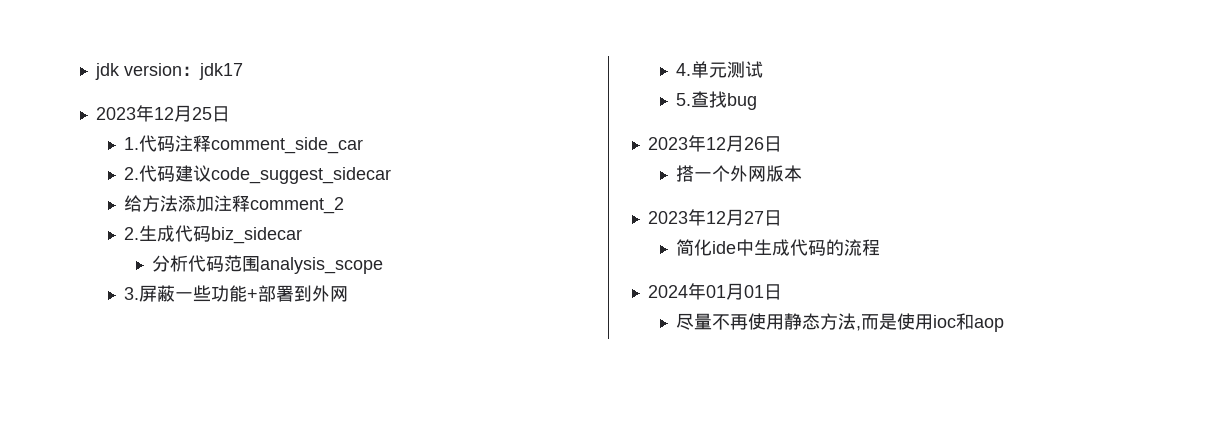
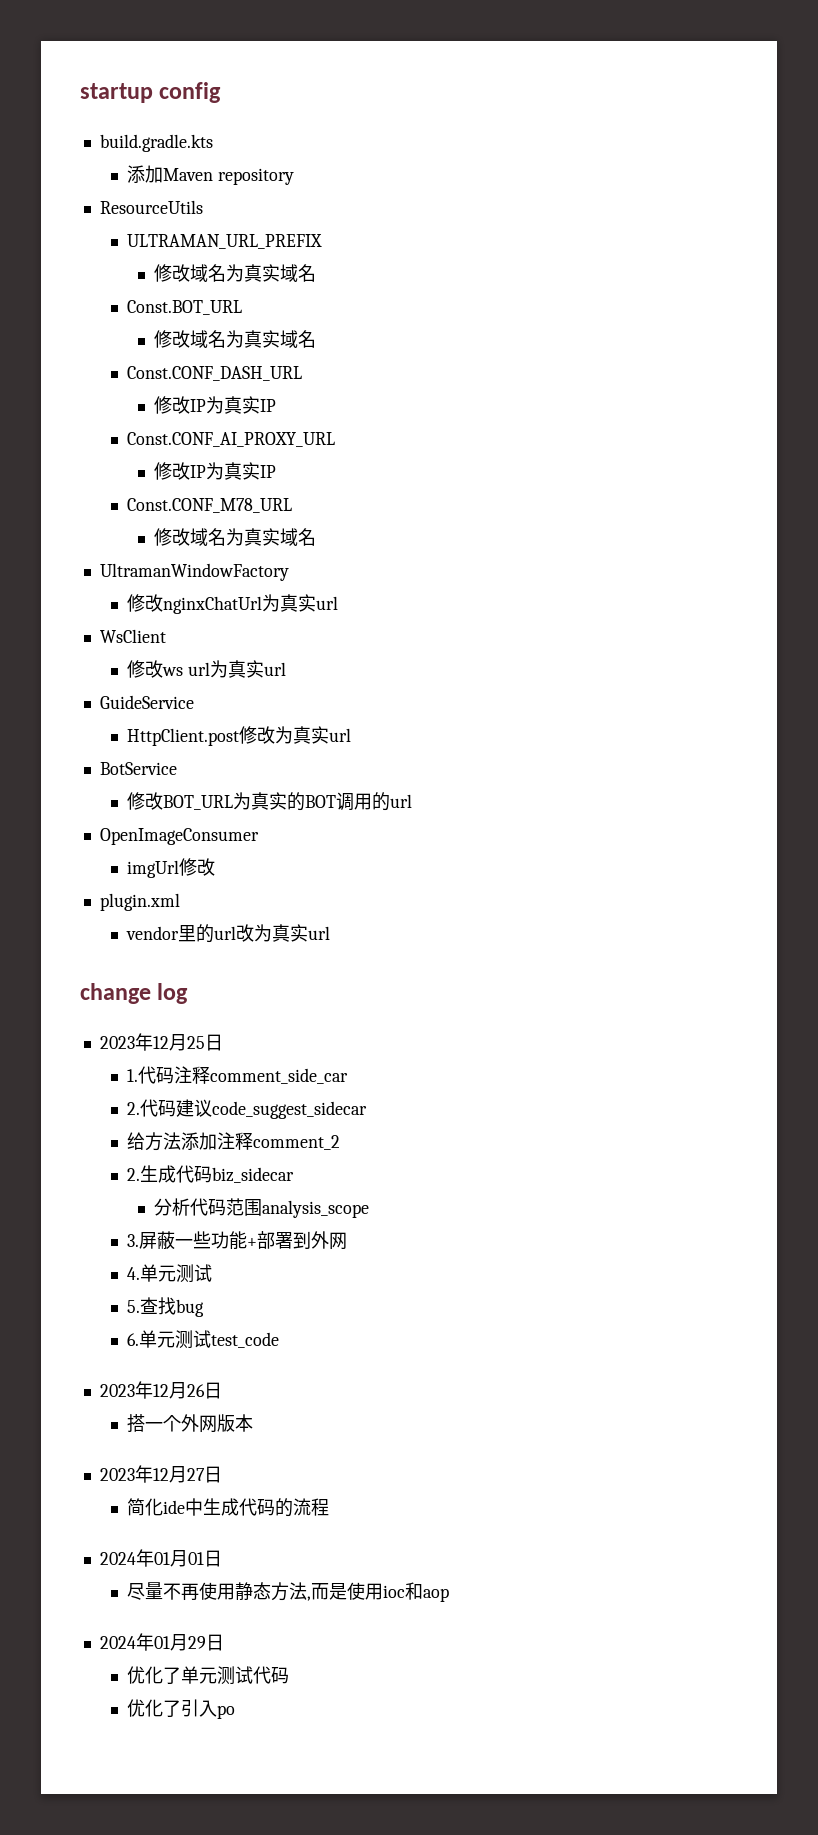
[94,63,243,80] jdk version：jdk17 -> [80,82,222,103] [99,134,213,152] [127,165,294,185] [99,200,203,214] [127,234,323,249] [154,264,317,282] [127,300,243,315] [154,330,317,348] [127,366,303,381] [154,396,277,414] [127,432,336,447] [154,462,277,480] [127,498,293,513] [154,528,317,546] [99,563,289,581] [127,594,339,614] [99,629,166,643] [127,660,286,678] [99,695,194,709] [127,726,352,746] [99,762,177,775] [127,792,413,811] [99,828,259,845] [127,858,216,878] [99,893,180,911] [126,924,331,943] [80,983,189,1004] startup config // build.gradle.kts // 添加Maven repository // ResourceUtils // ULTRAMAN_URL_PREFIX // 修改域名为真实域名 // Const.BOT_URL // 修改域名为真实域名 // Const.CONF_DASH_URL // 修改IP为真实IP // Const.CONF_AI_PROXY_URL // 修改IP为真实IP // Const.CONF_M78_URL // 修改域名为真实域名 // UltramanWindowFactory // 修改nginxChatUrl为真实url // WsClient // 修改ws url为真实url // GuideService // HttpClient.post修改为真实url // BotService // 修改BOT_URL为真实的BOT调用的url // OpenImageConsumer // imgUrl修改 // plugin.xml // vendor里的url改为真实url // change log
(757, 101) none -> [127,1330,280,1349] // 6.单元测试test_code
(1004, 325) none -> [99,1633,224,1651] [127,1666,290,1685] [127,1699,236,1719] // 2024年01月29日 // 优化了单元测试代码 // 优化了引入po

